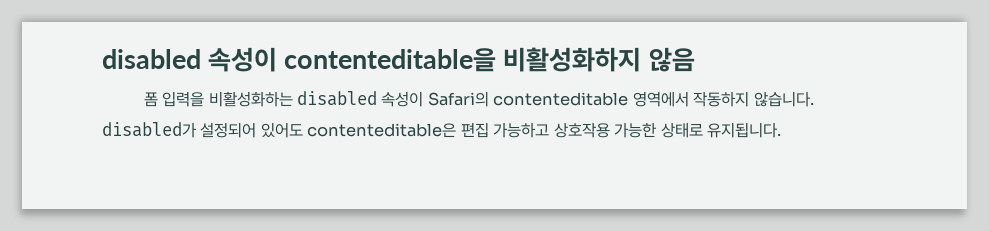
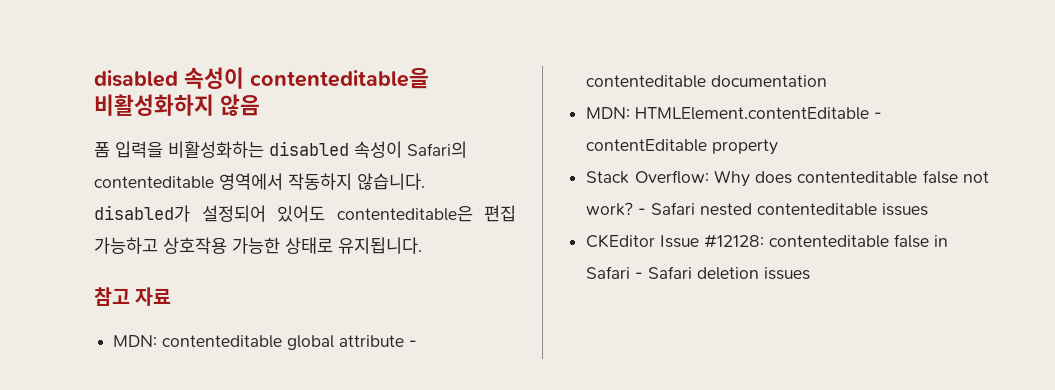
(782, 130) none -> [94,287,172,306] [113,335,418,350] [586,75,828,88] [586,107,883,120] [586,139,779,155] [586,170,989,187] [586,202,929,216] [586,234,949,248] [586,266,811,280] // 참고 자료 // MDN: contenteditable global attribute - contenteditable documentation // MDN: HTMLElement.contentEditable - contentEditable property // Stack Overflow: Why does contenteditable false not work? - Safari nested contenteditable issues // CKEditor Issue #12128: contenteditable false in Safari - Safari deletion issues

